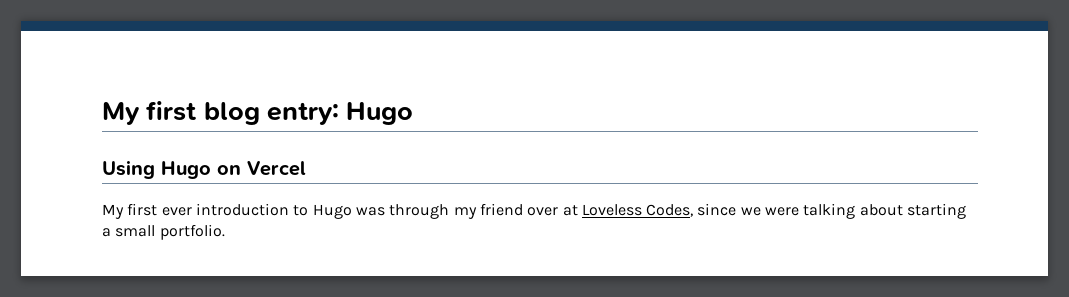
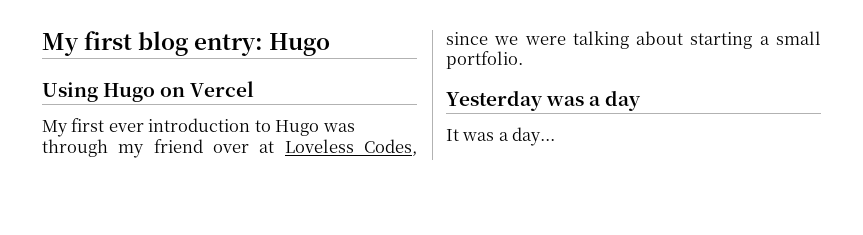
(225, 232) none -> [446,90,642,111] [446,127,556,146] // Yesterday was a day // It was a day...

